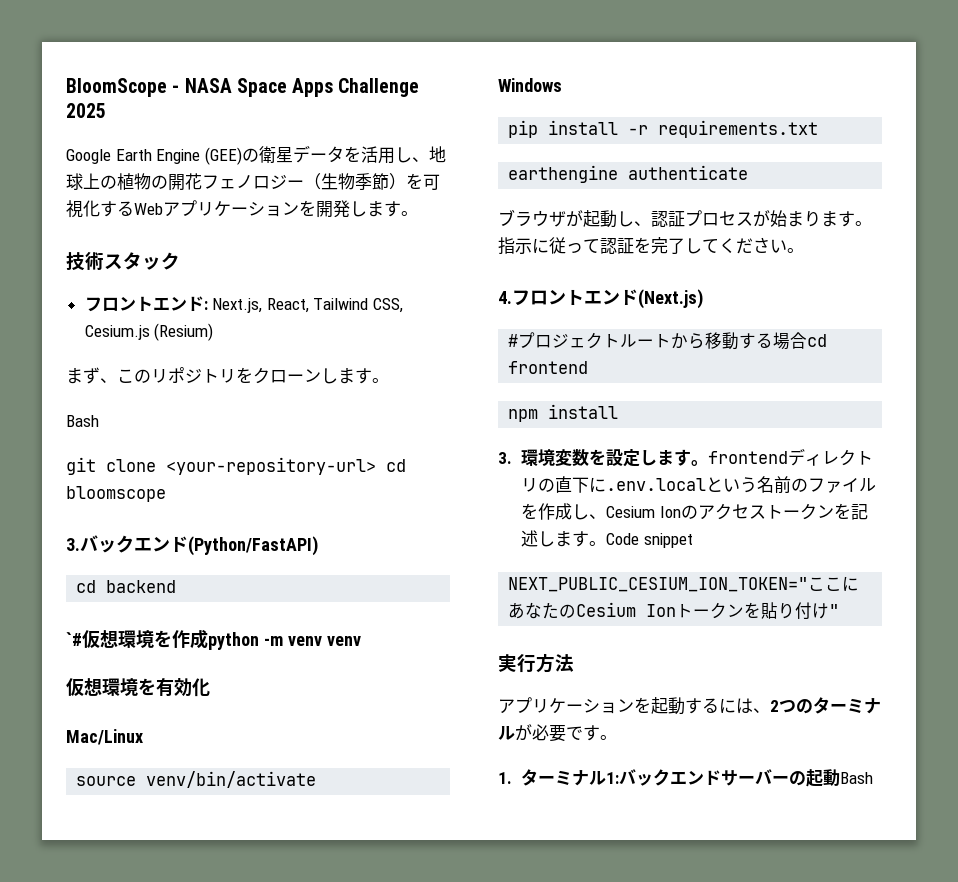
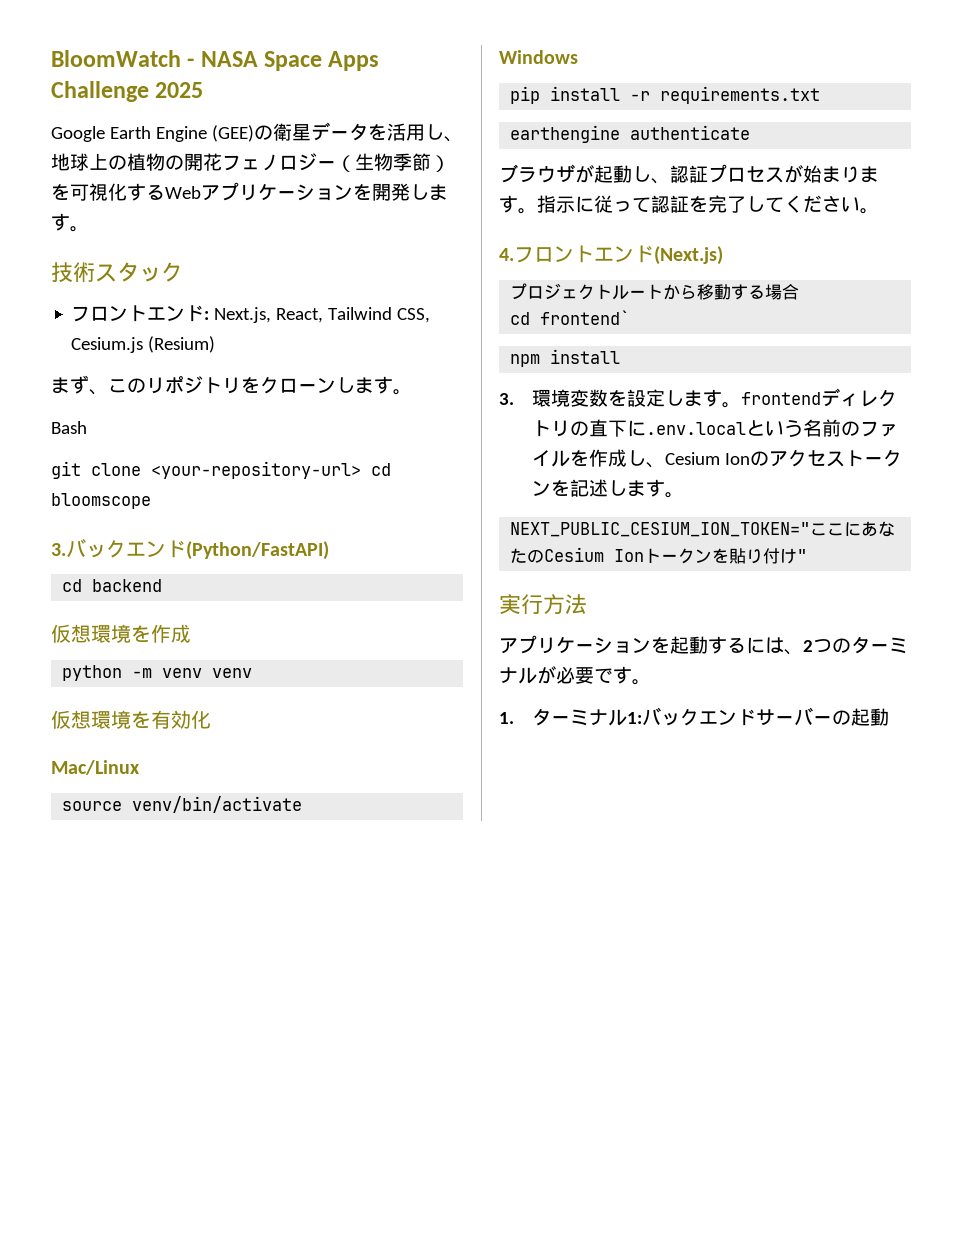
[66,78,167,97] BloomScope -> [51,50,181,67] BloomWatch
[66,632,82,646] `# -> (163, 585) none
(208, 639) none -> (191, 633) //
[508,334,519,347] # -> (723, 255) none
[807,334,828,347] [508,361,589,374] cd frontend -> [510,310,631,325] // cd frontend`
[606,533,693,548] Code snippet -> (685, 495) none
[840,772,874,784] Bash -> (890, 717) none

